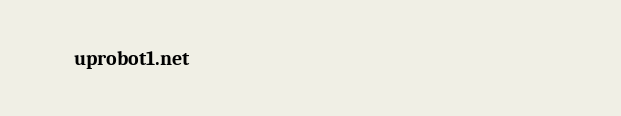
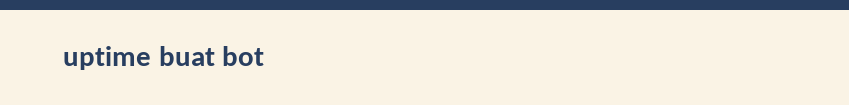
[74,50,190,69] uprobot1.net -> [63,46,265,70] uptime buat bot

